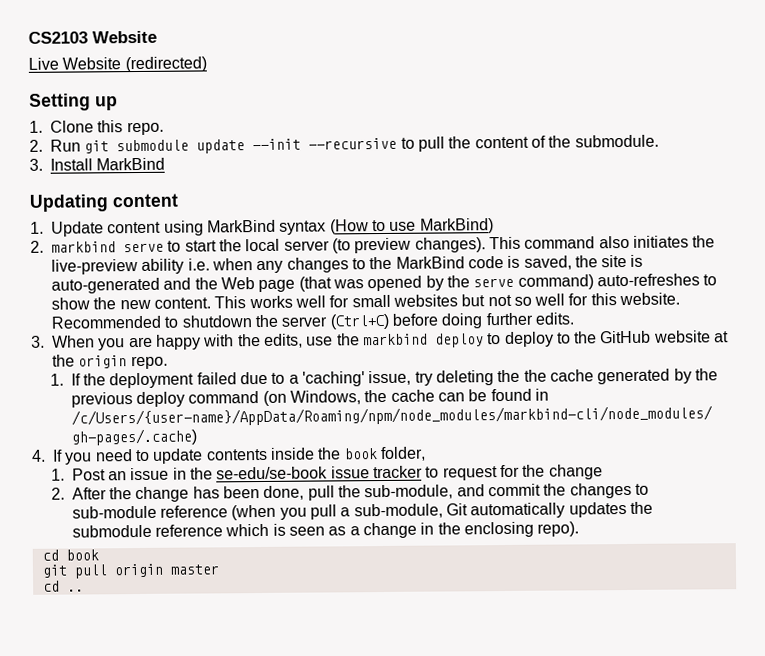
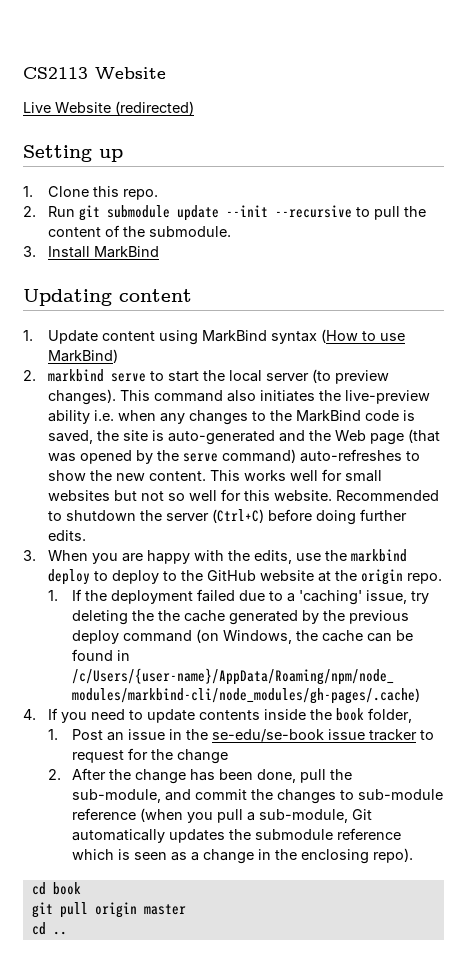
[28,31,88,44] CS2103 -> [23,67,88,79] CS2113

